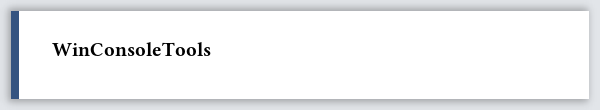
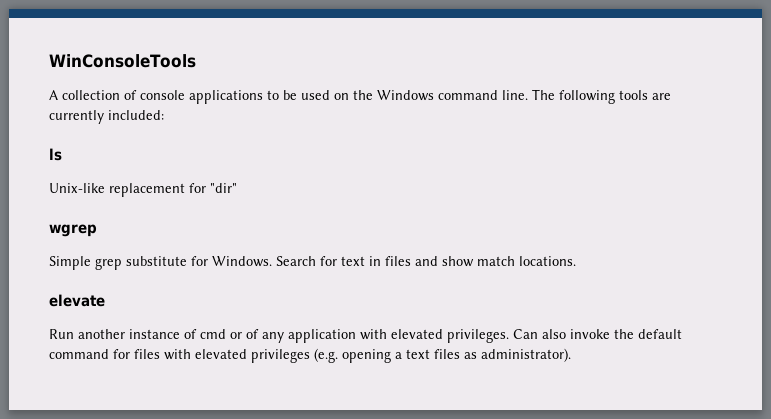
(211, 49) none -> [49,89,671,104] [49,110,164,124] [49,148,62,161] [49,183,237,197] [49,224,97,237] [49,256,576,270] [49,294,105,307] [49,329,682,343] [49,348,571,363] // A collection of console applications to be used on the Windows command line. The following tools are currently included: // ls // Unix-like replacement for "dir" // wgrep // Simple grep substitute for Windows. Search for text in files and show match locations. // elevate // Run another instance of cmd or of any application with elevated privileges. Can also invoke the default command for files with elevated privileges (e.g. opening a text files as administrator).

